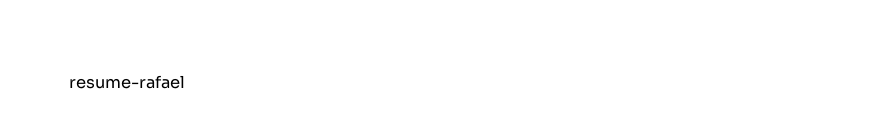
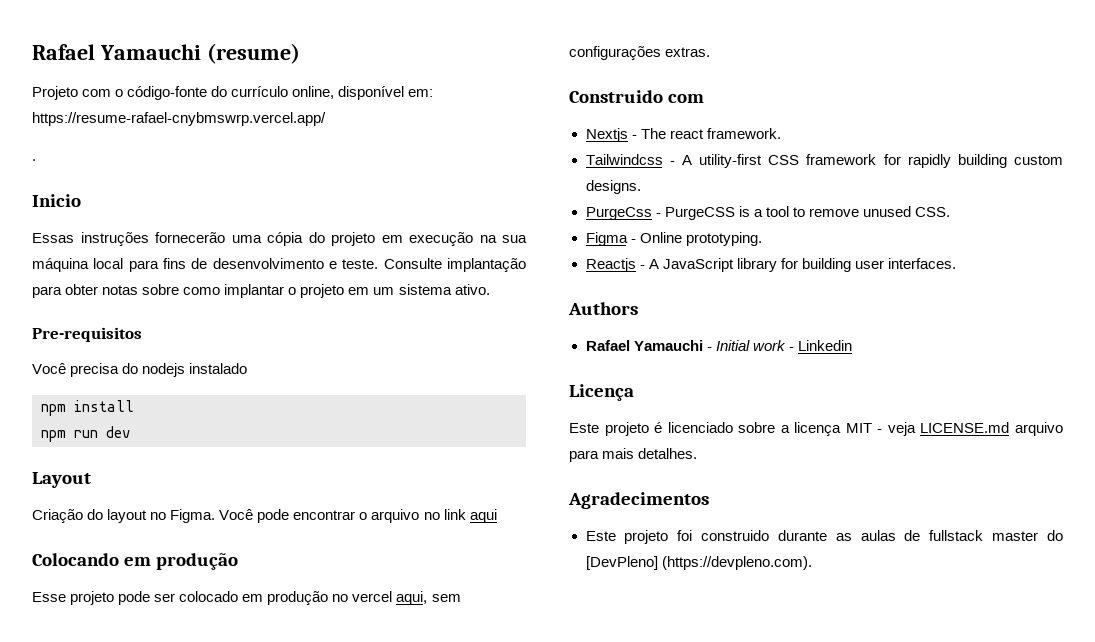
[69,75,185,89] resume-rafael -> [32,43,300,64] [32,86,434,100] [32,112,326,126] [32,159,36,161] [32,194,81,207] [32,232,527,246] [32,258,526,272] [32,284,490,298] [32,327,142,342] [32,363,248,377] [41,400,134,416] [41,426,130,442] [32,472,91,488] [32,509,497,523] [32,553,239,570] [32,591,461,605] [569,46,711,60] [569,90,705,103] [585,128,781,142] [585,154,1063,168] [585,180,641,194] [585,206,950,220] [585,232,762,246] [585,258,956,272] [568,302,638,315] [585,340,852,351] [569,384,634,401] [569,422,1063,436] [569,448,698,462] [568,492,709,509] [585,530,1063,544] [585,556,812,570] Rafael Yamauchi (resume) // Projeto com o código-fonte do currículo online, disponível em: https://resume-rafael-cnybmswrp.vercel.app/ // . // Inicio // Essas instruções fornecerão uma cópia do projeto em execução na sua máquina local para fins de desenvolvimento e teste. Consulte implantação para obter notas sobre como implantar o projeto em um sistema ativo. // Pre-requisitos // Você precisa do nodejs instalado // npm install // npm run dev // Layout // Criação do layout no Figma. Você pode encontrar o arquivo no link aqui // Colocando em produção // Esse projeto pode ser colocado em produção no vercel aqui, sem configurações extras. // Construido com // Nextjs - The react framework. // Tailwindcss - A utility-first CSS framework for rapidly building custom designs. // PurgeCss - PurgeCSS is a tool to remove unused CSS. // Figma - Online prototyping. // Reactjs - A JavaScript library for building user interfaces. // Authors // Rafael Yamauchi - Initial work - Linkedin // Licença // Este projeto é licenciado sobre a licença MIT - veja LICENSE.md arquivo para mais detalhes. // Agradecimentos // Este projeto foi construido durante as aulas de fullstack master do [DevPleno] (https://devpleno.com).

